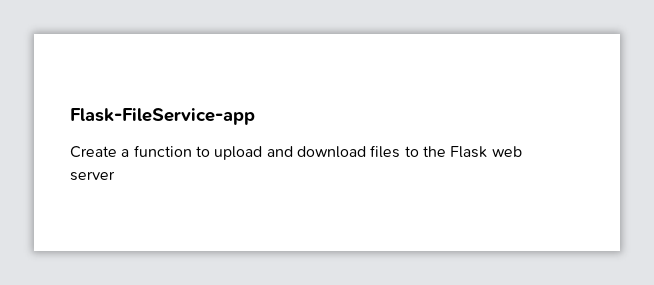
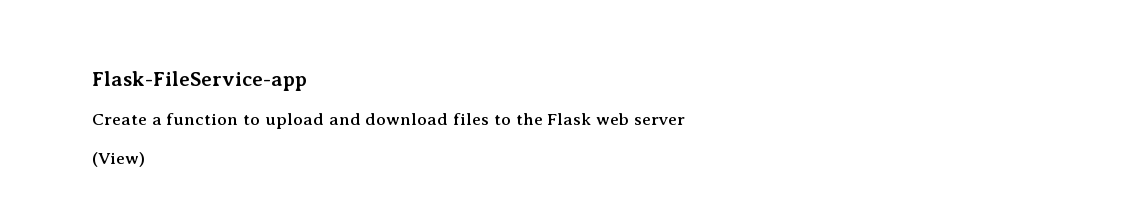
(115, 176) none -> [92,152,145,167] // (View)

